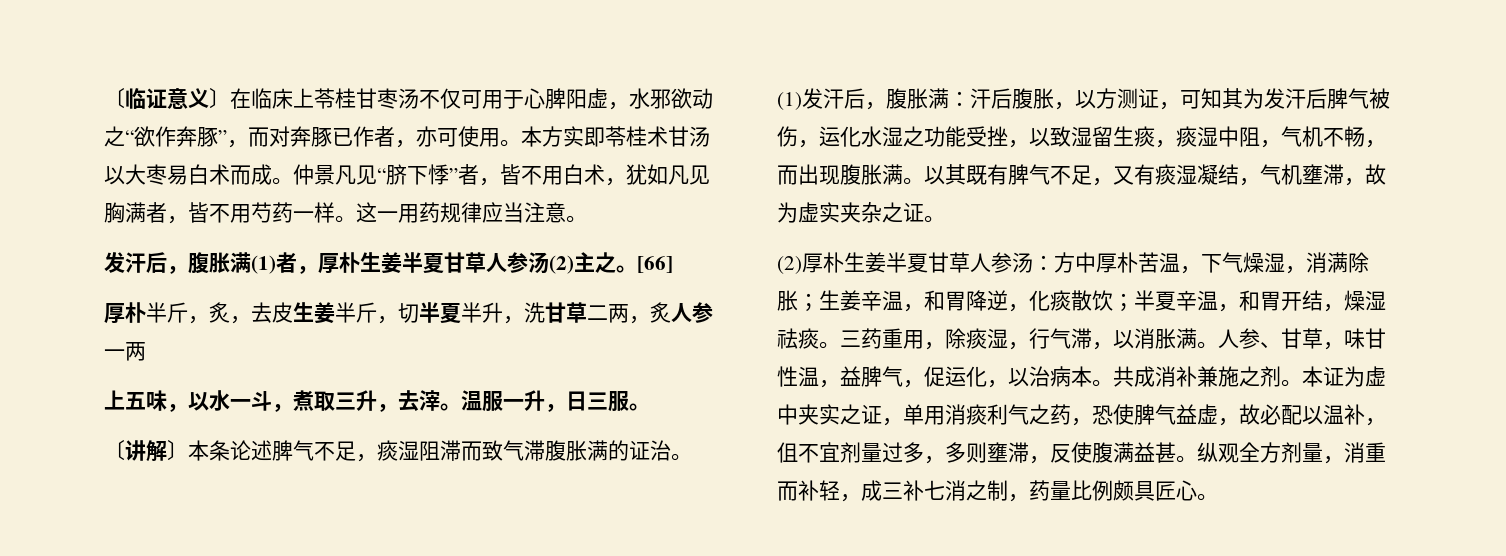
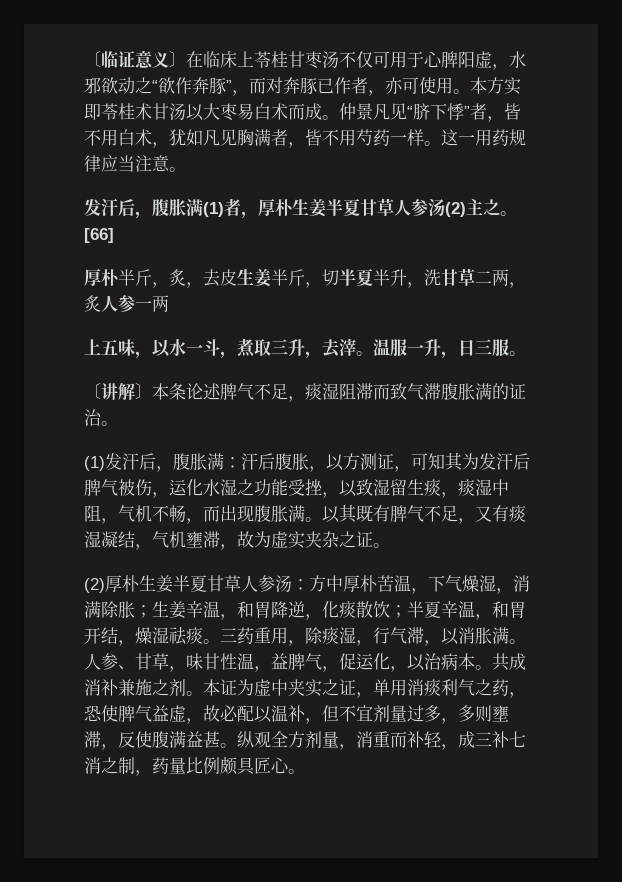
[777,442,798,463] 伹 -> [322,705,339,722] 但

